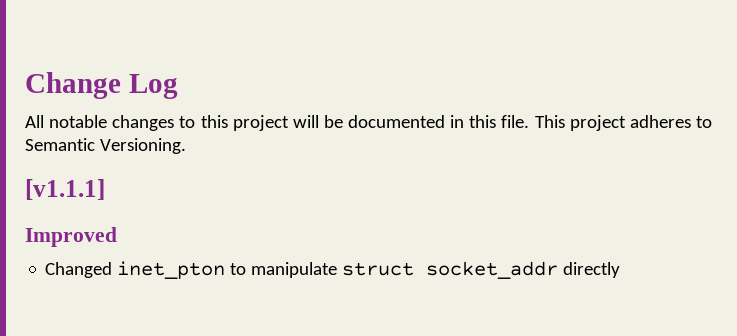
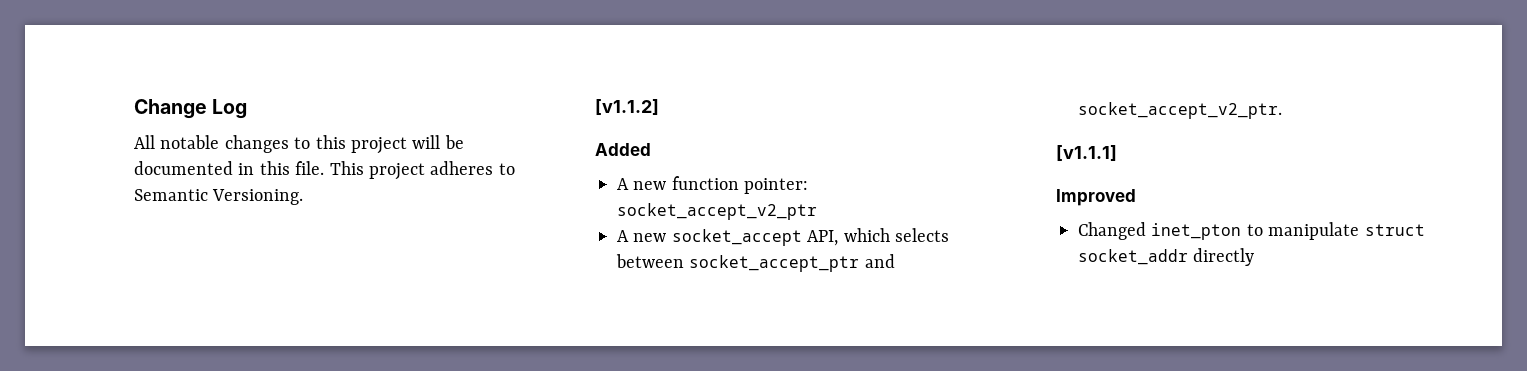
(186, 146) none -> [595,99,659,116] [595,143,651,156] [617,176,809,194] [617,203,817,220] [617,228,949,246] [616,254,895,272] [1078,102,1282,119] // [v1.1.2] // Added // A new function pointer: socket_accept_v2_ptr // A new socket_accept API, which selects between socket_accept_ptr and socket_accept_v2_ptr.

